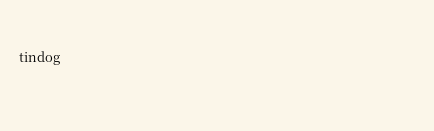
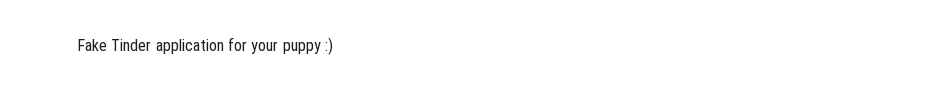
[19,51,60,65] tindog -> [77,37,333,55] Fake Tinder application for your puppy :)

